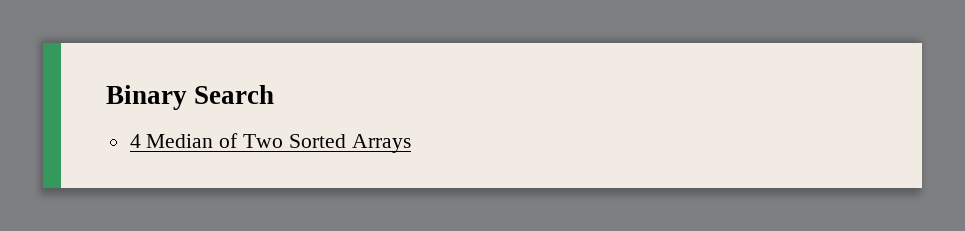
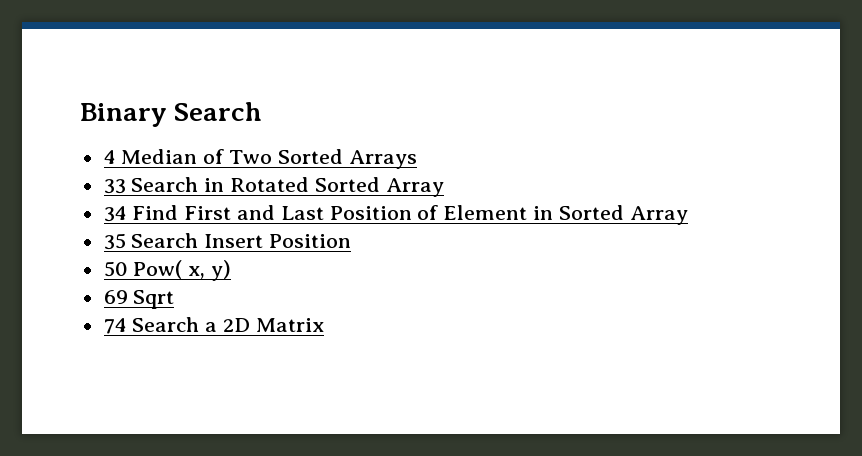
(411, 143) none -> [103,177,444,197] [103,205,688,225] [103,233,352,250] [103,260,232,281] [103,290,175,309] [103,317,324,334] // 33 Search in Rotated Sorted Array // 34 Find First and Last Position of Element in Sorted Array // 35 Search Insert Position // 50 Pow( x, y) // 69 Sqrt // 74 Search a 2D Matrix

